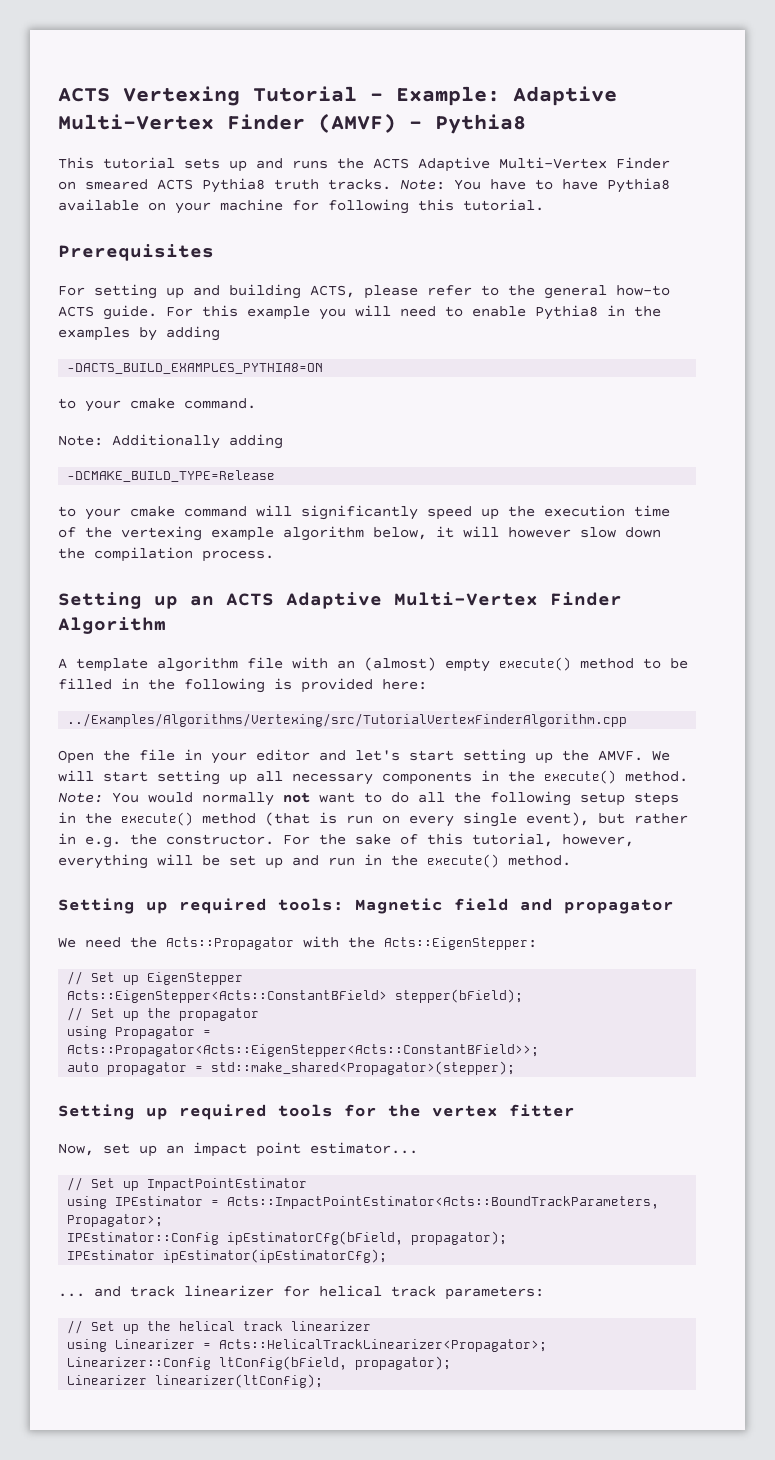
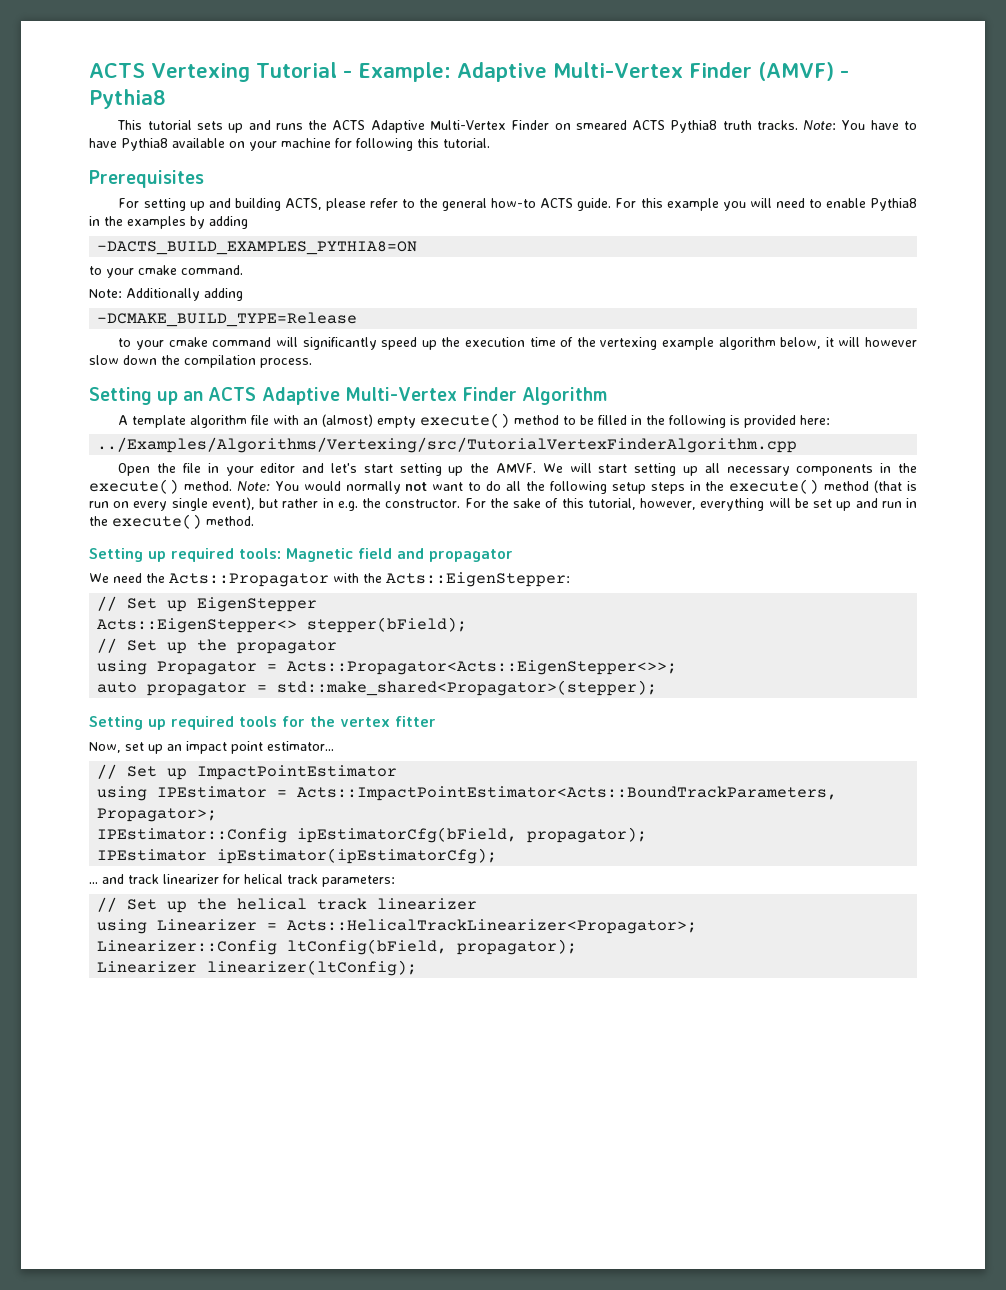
[67,990,388,1003] Acts::EigenStepper<Acts::ConstantBField> -> [97,618,298,633] Acts::EigenStepper<>
[67,1044,540,1057] Acts::Propagator<Acts::EigenStepper<Acts::ConstantBField>>; -> [287,660,678,675] Acts::Propagator<Acts::EigenStepper<>>;

